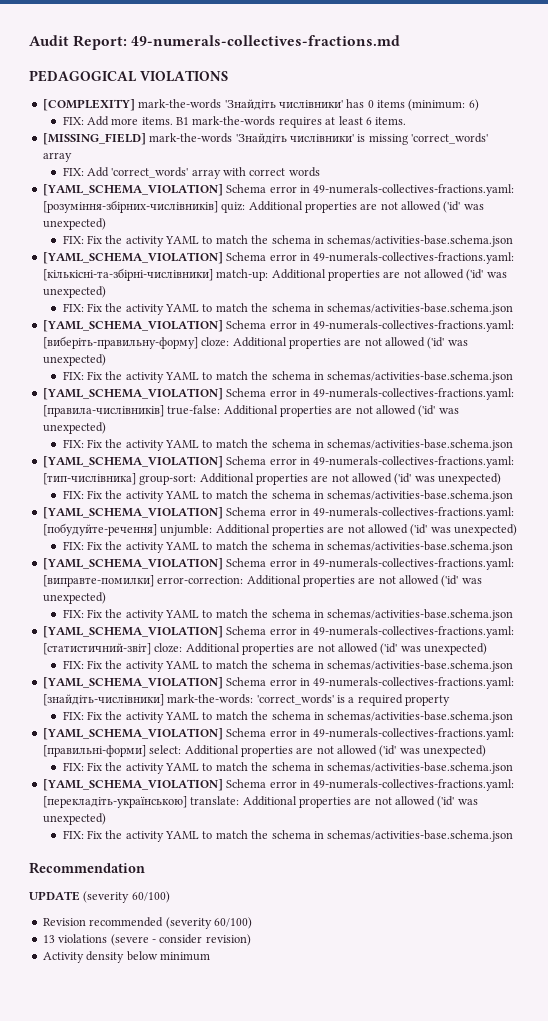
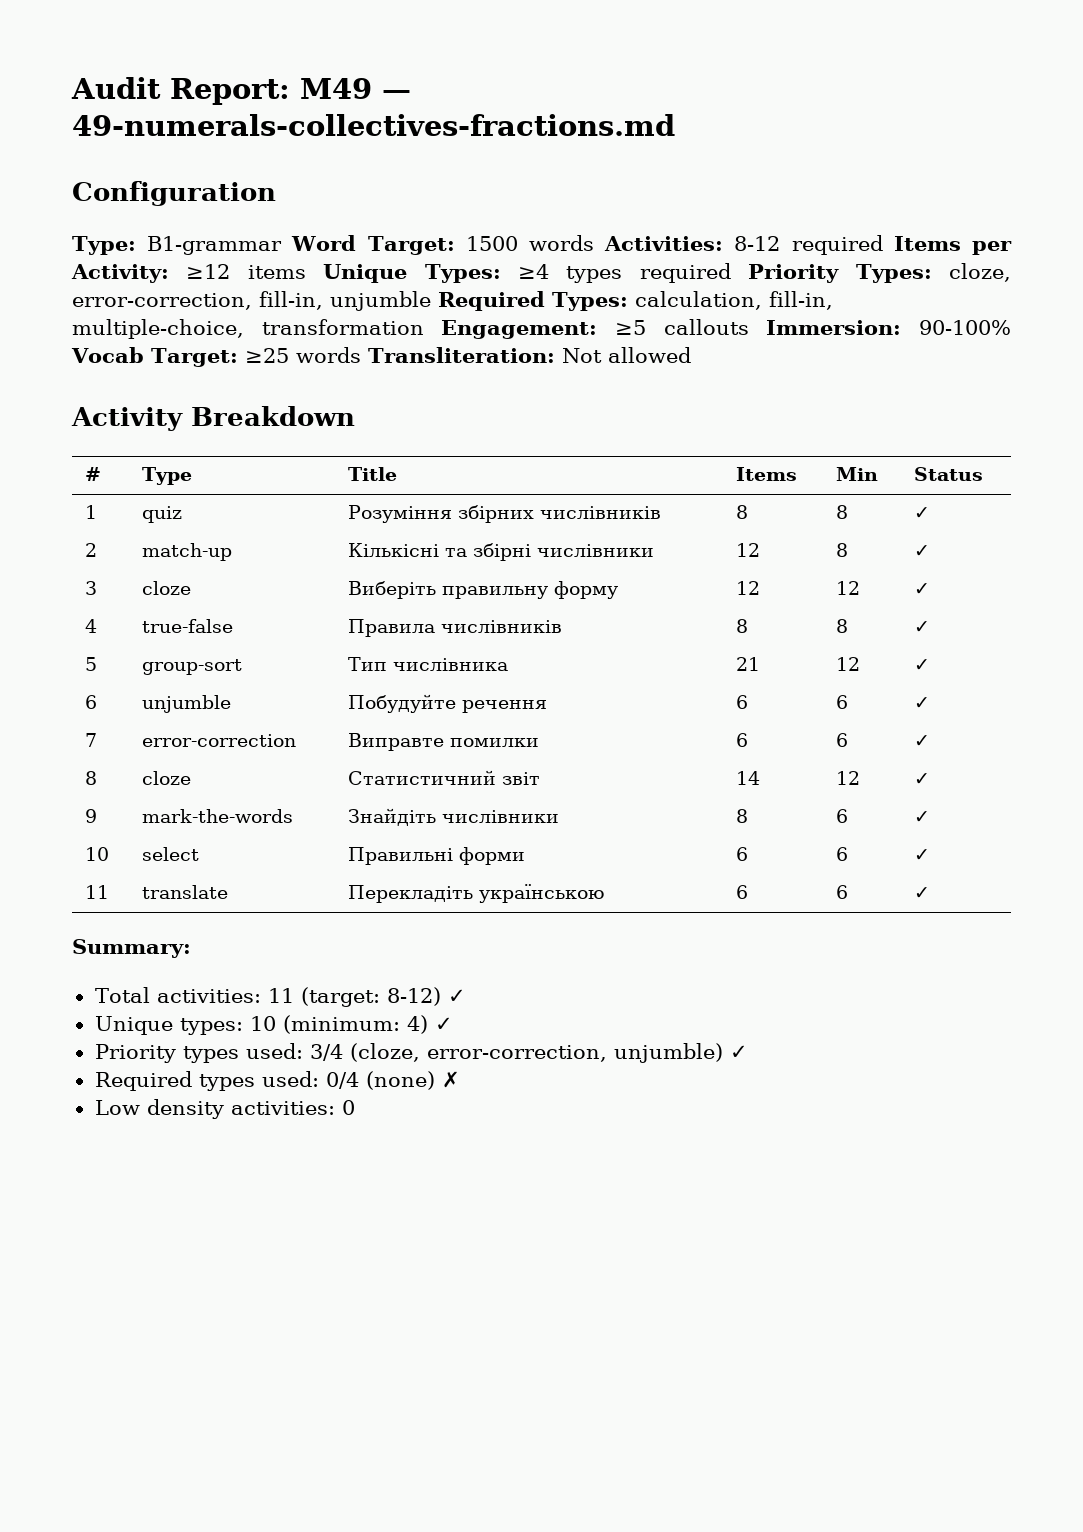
(128, 42) none -> [300,78,411,99] M49 —
[29,70,228,82] [42,99,479,111] [62,116,407,128] [42,133,488,145] [42,152,72,162] [62,167,320,179] [42,184,515,196] [42,200,484,213] [42,218,106,230] [62,235,514,247] [42,252,515,264] [42,268,507,281] [42,286,106,298] [62,303,514,315] [42,320,515,332] [42,336,468,349] [42,354,106,366] [62,371,514,383] [42,388,515,400] [42,405,459,417] [42,422,106,434] [62,439,514,451] [42,456,515,468] [42,473,502,485] [62,490,514,502] [42,507,515,519] [42,523,518,536] [62,541,514,553] [42,558,515,570] [42,575,482,587] [42,592,106,604] [62,609,514,621] [42,626,515,638] [42,643,488,655] [62,660,514,672] [42,677,515,689] [42,694,450,706] [62,711,514,723] [42,728,515,740] [42,745,487,757] [62,762,514,774] [42,779,515,791] [42,796,478,808] [42,813,106,825] [62,830,514,842] [29,862,145,874] [29,891,170,903] [42,917,252,929] [42,934,251,946] [42,951,210,963] PEDAGOGICAL VIOLATIONS // [COMPLEXITY] mark-the-words 'Знайдіть числівники' has 0 items (minimum: 6) // FIX: Add more items. B1 mark-the-words requires at least 6 items. // [MISSING_FIELD] mark-the-words 'Знайдіть числівники' is missing 'correct_words' array // FIX: Add 'correct_words' array with correct words // [YAML_SCHEMA_VIOLATION] Schema error in 49-numerals-collectives-fractions.yaml: [розуміння-збірних-числівників] quiz: Additional properties are not allowed ('id' was unexpected) // FIX: Fix the activity YAML to match the schema in schemas/activities-base.schema.json // [YAML_SCHEMA_VIOLATION] Schema error in 49-numerals-collectives-fractions.yaml: [кількісні-та-збірні-числівники] match-up: Additional properties are not allowed ('id' was unexpected) // FIX: Fix the activity YAML to match the schema in schemas/activities-base.schema.json // [YAML_SCHEMA_VIOLATION] Schema error in 49-numerals-collectives-fractions.yaml: [виберіть-правильну-форму] cloze: Additional properties are not allowed ('id' was unexpected) // FIX: Fix the activity YAML to match the schema in schemas/activities-base.schema.json // [YAML_SCHEMA_VIOLATION] Schema error in 49-numerals-collectives-fractions.yaml: [правила-числівників] true-false: Additional properties are not allowed ('id' was unexpected) // FIX: Fix the activity YAML to match the schema in schemas/activities-base.schema.json // [YAML_SCHEMA_VIOLATION] Schema error in 49-numerals-collectives-fractions.yaml: [тип-числівника] group-sort: Additional properties are not allowed ('id' was unexpected) // FIX: Fix the activity YAML to match the schema in schemas/activities-base.schema.json // [YAML_SCHEMA_VIOLATION] Schema error in 49-numerals-collectives-fractions.yaml: [побудуйте-речення] unjumble: Additional properties are not allowed ('id' was unexpected) // FIX: Fix the activity YAML to match the schema in schemas/activities-base.schema.json // [YAML_SCHEMA_VIOLATION] Schema error in 49-numerals-collectives-fractions.yaml: [виправте-помилки] error-correction: Additional properties are not allowed ('id' was unexpected) // FIX: Fix the activity YAML to match the schema in schemas/activities-base.schema.json // [YAML_SCHEMA_VIOLATION] Schema error in 49-numerals-collectives-fractions.yaml: [статистичний-звіт] cloze: Additional properties are not allowed ('id' was unexpected) // FIX: Fix the activity YAML to match the schema in schemas/activities-base.schema.json // [YAML_SCHEMA_VIOLATION] Schema error in 49-numerals-collectives-fractions.yaml: [знайдіть-числівники] mark-the-words: 'correct_words' is a required property // FIX: Fix the activity YAML to match the schema in schemas/activities-base.schema.json // [YAML_SCHEMA_VIOLATION] Schema error in 49-numerals-collectives-fractions.yaml: [правильні-форми] select: Additional properties are not allowed ('id' was unexpected) // FIX: Fix the activity YAML to match the schema in schemas/activities-base.schema.json // [YAML_SCHEMA_VIOLATION] Schema error in 49-numerals-collectives-fractions.yaml: [перекладіть-українською] translate: Additional properties are not allowed ('id' was unexpected) // FIX: Fix the activity YAML to match the schema in schemas/activities-base.schema.json // Recommendation // UPDATE (severity 60/100) // Revision recommended (severity 60/100) // 13 violations (severe - consider revision) // Activity density below minimum -> [72,181,276,206] [72,235,1013,255] [71,263,1011,283] [72,291,833,311] [72,319,1011,339] [71,347,691,367] [71,406,355,431] [84,467,101,481] [141,467,192,485] [347,467,397,481] [735,467,797,481] [835,467,878,481] [913,467,983,481] [84,505,97,519] [141,506,182,523] [347,505,661,523] [735,505,748,519] [835,505,848,519] [913,507,930,519] [84,543,97,557] [141,543,232,561] [347,543,654,561] [735,543,760,557] [835,543,848,557] [913,545,930,557] [84,581,97,595] [141,581,191,595] [347,581,618,599] [735,581,760,595] [835,581,860,595] [913,583,930,595] [84,619,97,633] [141,619,233,633] [347,619,562,637] [735,619,748,633] [835,619,848,633] [913,621,930,633] [84,657,97,671] [141,659,242,675] [347,657,508,671] [735,657,760,671] [835,657,860,671] [913,659,930,671] [84,695,97,709] [141,695,231,713] [347,694,547,713] [735,695,748,709] [835,695,848,709] [913,697,930,709] [84,733,97,747] [141,734,296,747] [347,733,539,751] [735,733,748,747] [835,733,848,747] [913,735,930,747] [84,771,97,785] [141,771,191,785] [347,770,540,785] [735,771,760,785] [835,771,860,785] [913,773,930,785] [84,809,97,823] [141,809,293,823] [347,808,559,826] [735,809,748,823] [835,809,848,823] [913,811,930,823] [84,847,109,861] [141,847,199,861] [347,847,525,865] [735,847,748,861] [835,847,848,861] [913,849,930,861] [84,885,109,899] [141,885,228,899] [347,884,605,903] [735,885,748,899] [835,885,848,899] [913,887,930,899] [72,939,191,958] [94,987,466,1007] [94,1015,453,1035] [94,1043,748,1063] [94,1071,460,1091] [94,1099,355,1119] Configuration // Type: B1-grammar Word Target: 1500 words Activities: 8-12 required Items per Activity: ≥12 items Unique Types: ≥4 types required Priority Types: cloze, error-correction, fill-in, unjumble Required Types: calculation, fill-in, multiple-choice, transformation Engagement: ≥5 callouts Immersion: 90-100% Vocab Target: ≥25 words Transliteration: Not allowed // Activity Breakdown // # | Type | Title | Items | Min | Status // 1 | quiz | Розуміння збірних числівників | 8 | 8 | ✓ // 2 | match-up | Кількісні та збірні числівники | 12 | 8 | ✓ // 3 | cloze | Виберіть правильну форму | 12 | 12 | ✓ // 4 | true-false | Правила числівників | 8 | 8 | ✓ // 5 | group-sort | Тип числівника | 21 | 12 | ✓ // 6 | unjumble | Побудуйте речення | 6 | 6 | ✓ // 7 | error-correction | Виправте помилки | 6 | 6 | ✓ // 8 | cloze | Статистичний звіт | 14 | 12 | ✓ // 9 | mark-the-words | Знайдіть числівники | 8 | 6 | ✓ // 10 | select | Правильні форми | 6 | 6 | ✓ // 11 | translate | Перекладіть українською | 6 | 6 | ✓ // Summary: // Total activities: 11 (target: 8-12) ✓ // Unique types: 10 (minimum: 4) ✓ // Priority types used: 3/4 (cloze, error-correction, unjumble) ✓ // Required types used: 0/4 (none) ✗ // Low density activities: 0

